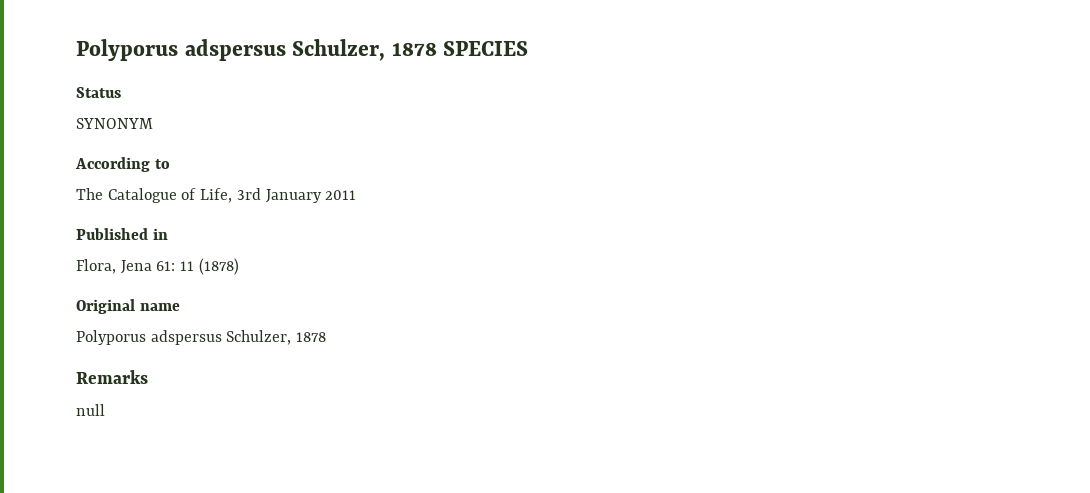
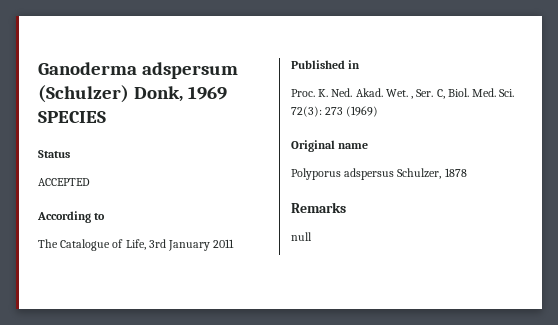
[76,39,437,61] Polyporus adspersus Schulzer, 1878 -> [38,62,238,79] [38,85,227,103] Ganoderma adspersum (Schulzer) Donk, 1969
[76,118,153,129] SYNONYM -> [38,178,90,186] ACCEPTED
[76,258,239,275] Flora, Jena 61: 11 (1878) -> [291,88,515,99] [291,106,379,117] Proc. K. Ned. Akad. Wet. , Ser. C, Biol. Med. Sci. 72(3): 273 (1969)

